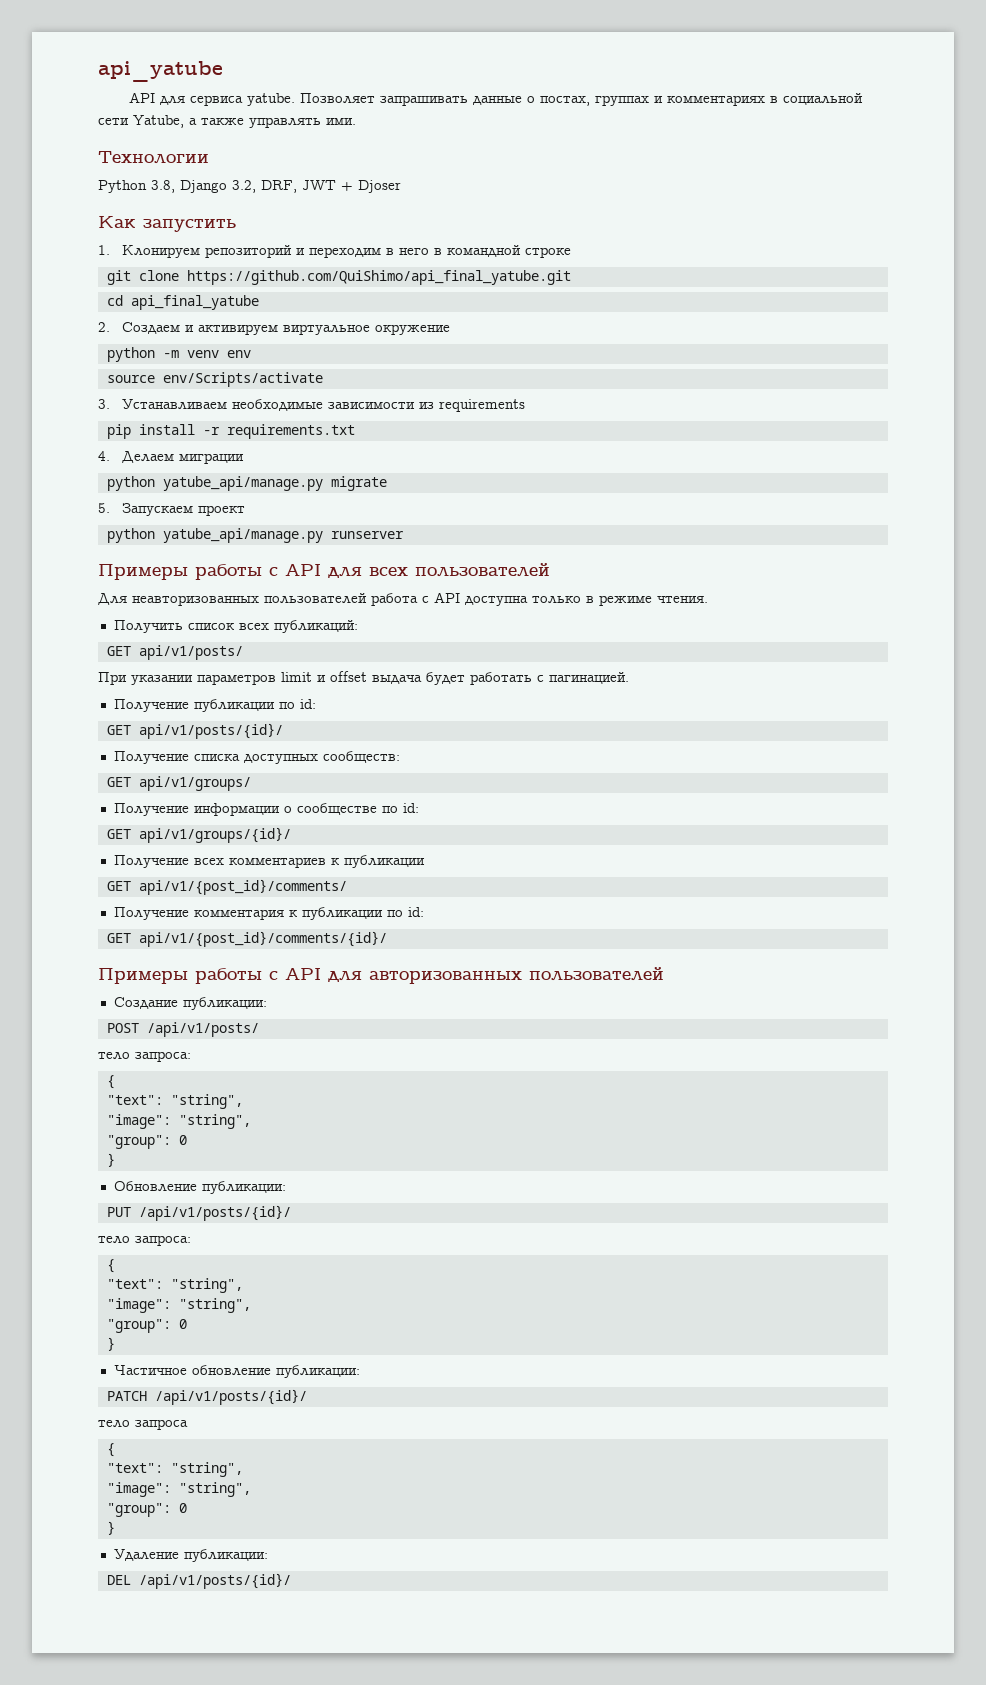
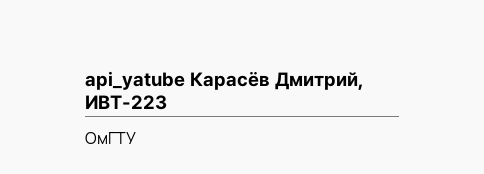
[128,92,863,106] [98,115,356,128] [98,151,209,164] [98,180,401,193] [98,216,236,232] [98,245,572,258] [106,270,571,285] [106,295,259,310] [98,322,451,335] [106,347,251,362] [106,372,323,387] [98,399,526,412] [106,424,355,439] [98,451,245,464] [106,476,387,491] [98,503,246,516] [106,528,404,543] [98,563,550,580] [98,592,708,606] [113,620,358,633] [106,645,243,660] [98,671,629,685] [113,699,316,712] [106,723,283,739] [113,751,400,764] [106,776,251,791] [113,803,419,816] [106,827,291,843] [113,855,425,868] [106,879,347,895] [113,907,424,920] [106,931,387,947] [98,967,664,984] [113,997,267,1010] [106,1022,259,1037] [98,1051,191,1062] [106,1075,115,1089] [106,1094,243,1109] [106,1114,251,1129] [106,1135,187,1149] [106,1153,115,1167] [113,1181,286,1194] [106,1205,291,1221] [98,1235,191,1246] [106,1259,115,1273] [106,1278,243,1293] [106,1298,251,1313] [106,1319,187,1333] [106,1337,115,1351] [113,1365,360,1378] [106,1389,307,1405] [98,1419,188,1430] [106,1443,115,1457] [106,1462,243,1477] [106,1482,251,1497] [106,1503,187,1517] [106,1521,115,1535] [113,1549,268,1562] [106,1573,291,1589] // API для сервиса yatube. Позволяет запрашивать данные о постах, группах и комментариях в социальной сети Yatube, а также управлять ими. // Технологии // Python 3.8, Django 3.2, DRF, JWT + Djoser // Как запустить // 1. Клонируем репозиторий и переходим в него в командной строке // git clone https://github.com/QuiShimo/api_final_yatube.git // cd api_final_yatube // 2. Создаем и активируем виртуальное окружение // python -m venv env // source env/Scripts/activate // 3. Устанавливаем необходимые зависимости из requirements // pip install -r requirements.txt // 4. Делаем миграции // python yatube_api/manage.py migrate // 5. Запускаем проект // python yatube_api/manage.py runserver // Примеры работы с API для всех пользователей // Для неавторизованных пользователей работа с API доступна только в режиме чтения. // Получить список всех публикаций: // GET api/v1/posts/ // При указании параметров limit и offset выдача будет работать с пагинацией. // Получение публикации по id: // GET api/v1/posts/{id}/ // Получение списка доступных сообществ: // GET api/v1/groups/ // Получение информации о сообществе по id: // GET api/v1/groups/{id}/ // Получение всех комментариев к публикации // GET api/v1/{post_id}/comments/ // Получение комментария к публикации по id: // GET api/v1/{post_id}/comments/{id}/ // Примеры работы с API для авторизованных пользователей // Создание публикации: // POST /api/v1/posts/ // тело запроса: // { // "text": "string", // "image": "string", // "group": 0 // } // Обновление публикации: // PUT /api/v1/posts/{id}/ // тело запроса: // { // "text": "string", // "image": "string", // "group": 0 // } // Частичное обновление публикации: // PATCH /api/v1/posts/{id}/ // тело запроса // { // "text": "string", // "image": "string", // "group": 0 // } // Удаление публикации: // DEL /api/v1/posts/{id}/ -> [190,71,364,90] [85,95,167,110] [85,132,136,144] Карасёв Дмитрий, ИВТ-223 // ОмГТУ

